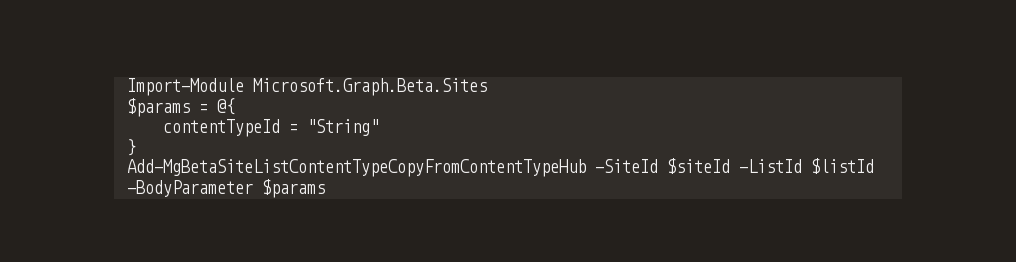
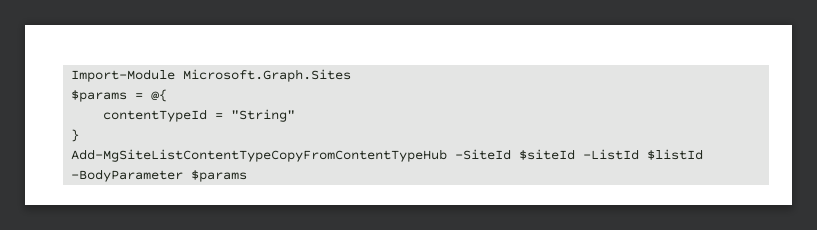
[252,78,487,96] Microsoft.Graph.Beta.Sites -> [182,69,351,82] Microsoft.Graph.Sites
[126,159,586,177] Add-MgBetaSiteListContentTypeCopyFromContentTypeHub -> [70,149,447,162] Add-MgSiteListContentTypeCopyFromContentTypeHub

